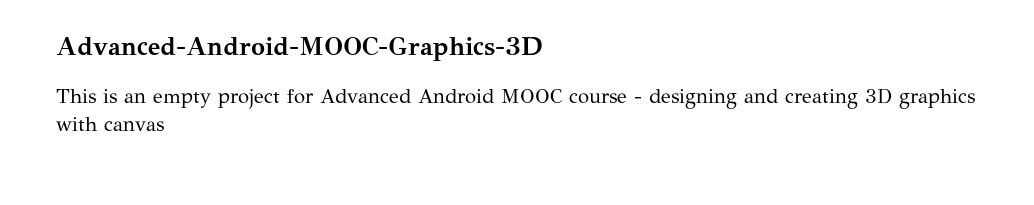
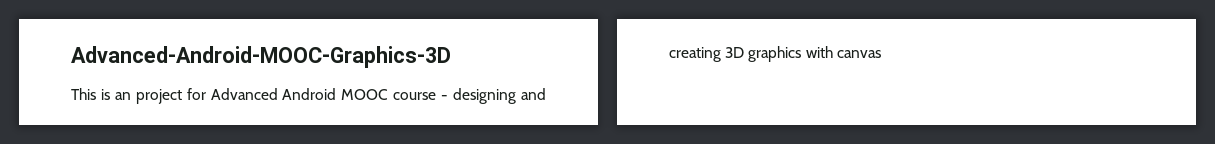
[153,92,211,108] empty -> (131, 96) none

